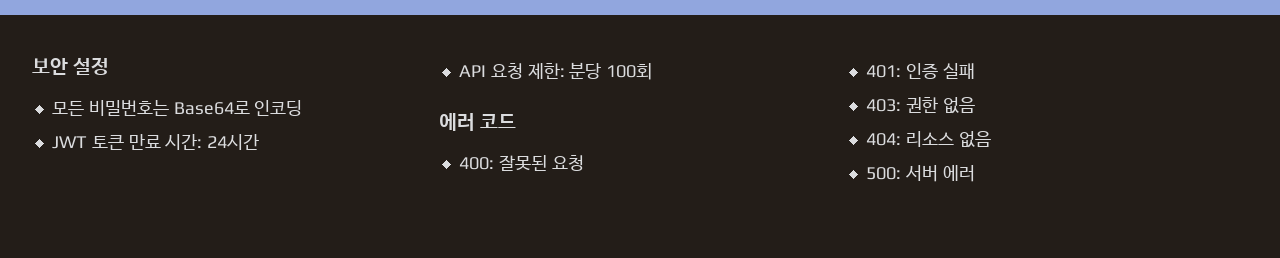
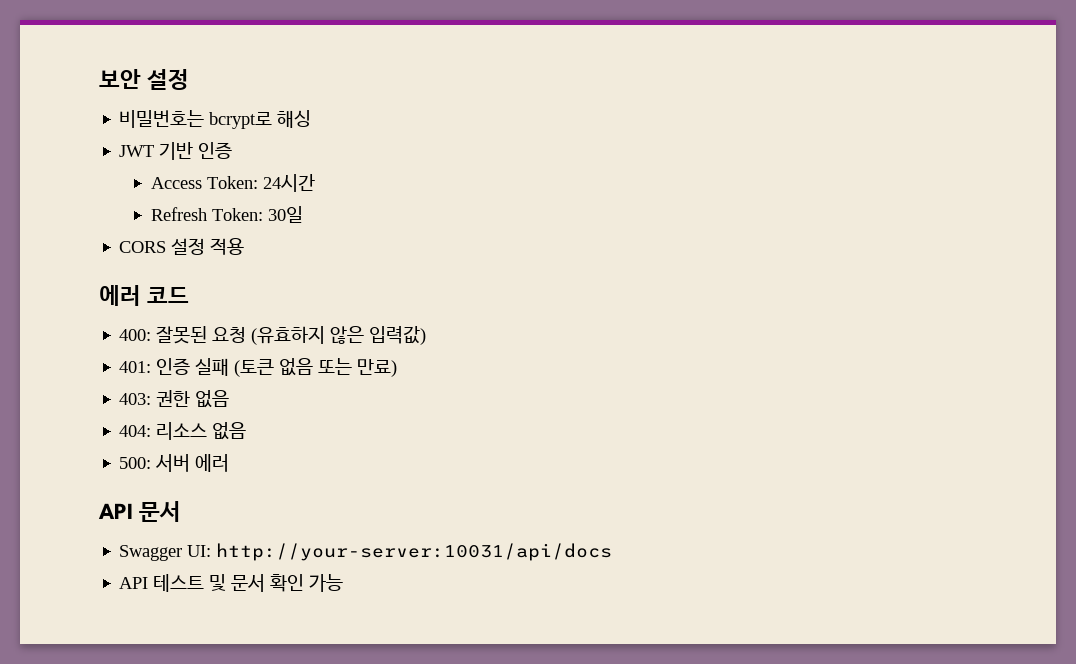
[51,100,303,116] [51,134,260,150] [458,62,653,80] 모든 비밀번호는 Base64로 인코딩 // JWT 토큰 만료 시간: 24시간 // API 요청 제한: 분당 100회 -> [119,110,312,129] [119,142,233,160] [151,174,316,192] [151,206,304,223] [119,238,245,255] 비밀번호는 bcrypt로 해싱 // JWT 기반 인증 // Access Token: 24시간 // Refresh Token: 30일 // CORS 설정 적용
(584, 163) none -> [251,326,427,345] (유효하지 않은 입력값)
(975, 71) none -> [234,358,398,377] (토큰 없음 또는 만료)
(975, 173) none -> [98,501,182,522] [119,543,613,561] [119,574,344,592] // API 문서 // Swagger UI: http://your-server:10031/api/docs // API 테스트 및 문서 확인 가능

